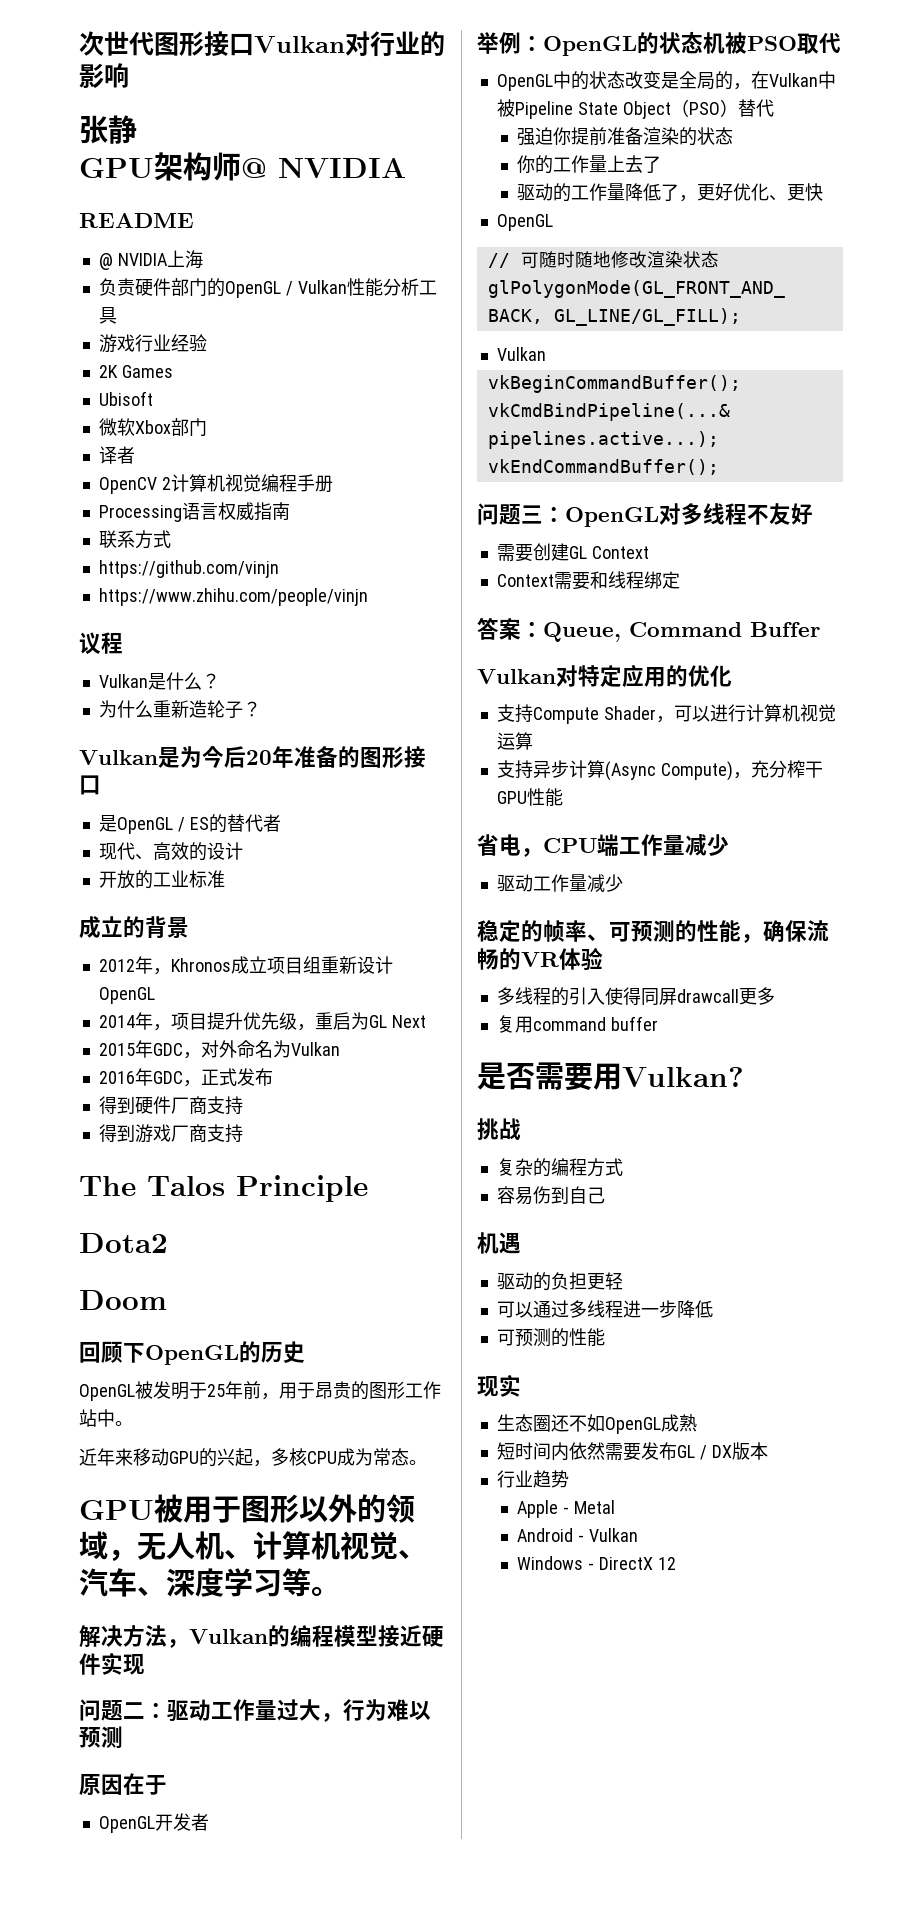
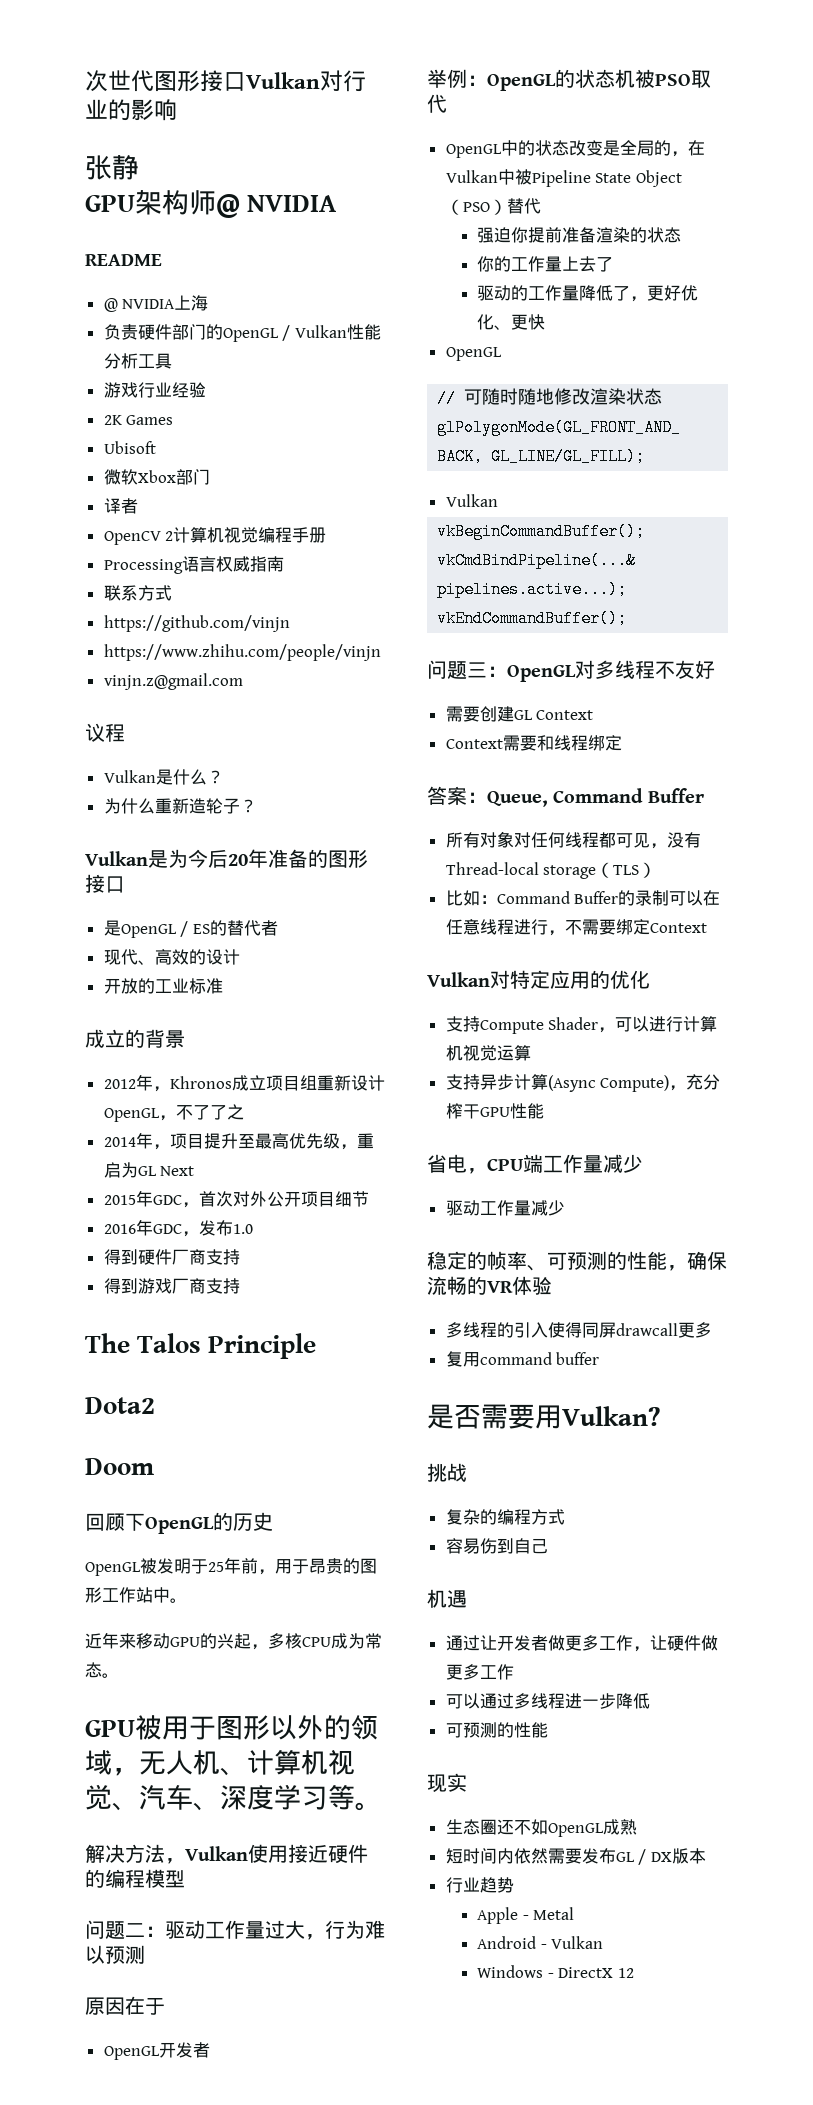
(368, 597) none -> [103,673,243,690] // vinjn.z@gmail.com
(155, 995) none -> [158,1104,244,1121] ，不了了之
(243, 1021) none -> [237,1133,289,1149] 至最高
[200,1040,340,1058] 对外命名为Vulkan -> [198,1191,369,1207] 首次对外公开项目细节
[200,1068,273,1086] 正式发布 -> [198,1220,253,1236] 发布1.0
(268, 1636) none -> [248,1844,368,1864] 使用接近硬件
[378,1625,444,1647] [79,1652,145,1675] 接近硬件实现 -> (185, 1879) none
(820, 629) none -> [445,831,701,849] [445,862,657,879] [445,890,721,906] [445,919,707,936] // 所有对象对任何线程都可见，没有Thread-local storage（TLS） // 比如：Command Buffer的录制可以在任意线程进行，不需要绑定Context
[496,1272,623,1291] 驱动的负担更轻 -> [445,1635,718,1652] [445,1664,514,1680] 通过让开发者做更多工作，让硬件做更多工作

